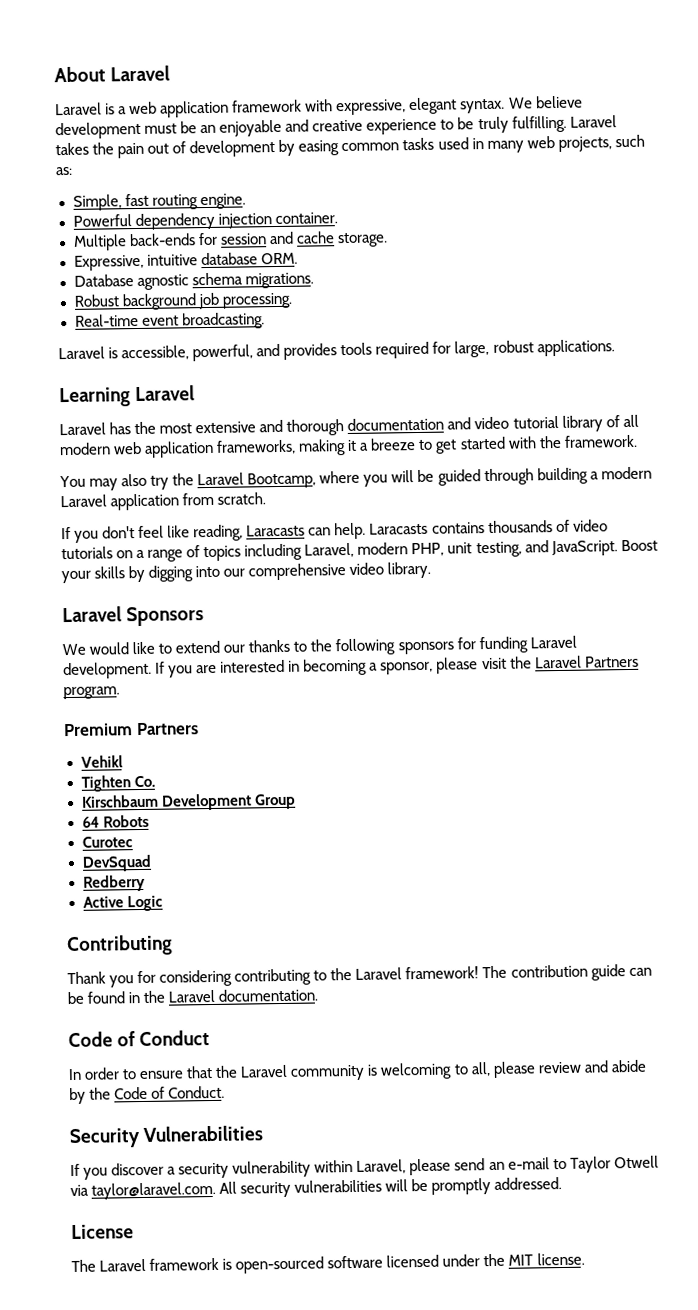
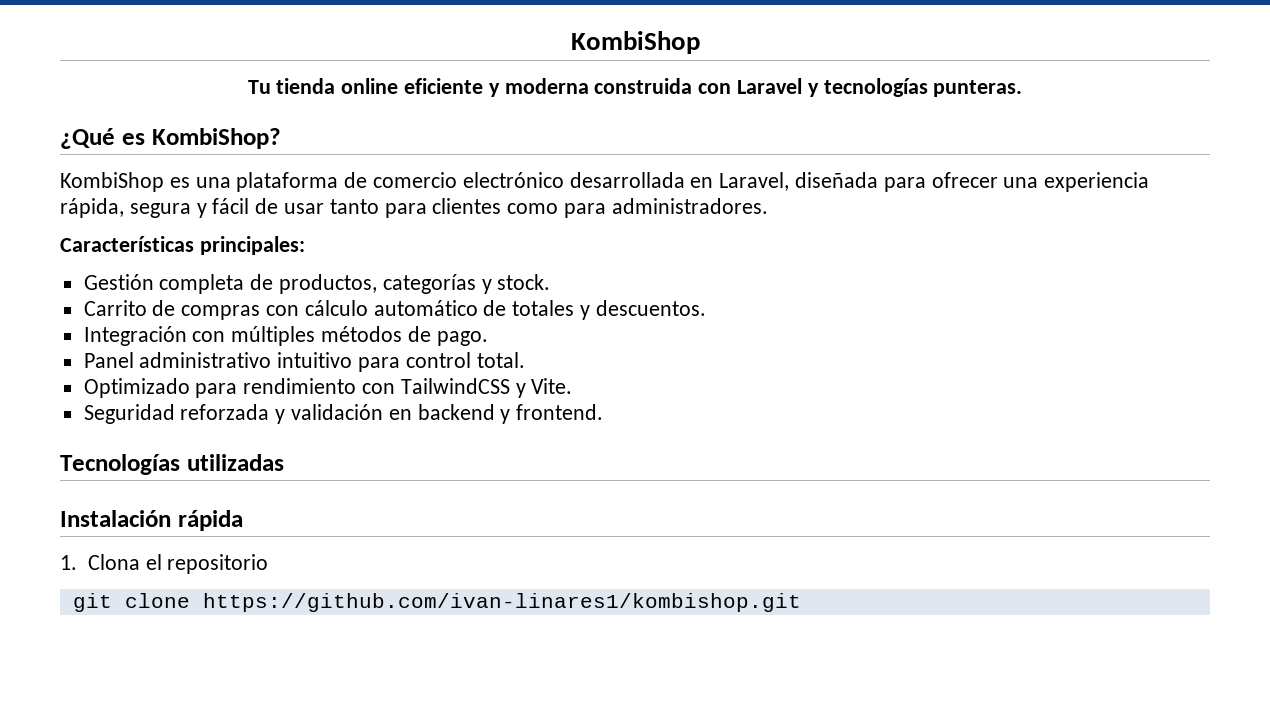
[54,65,171,83] [55,95,583,118] [55,115,617,140] [55,134,645,159] [55,166,73,176] [72,193,246,211] [72,212,338,231] [72,231,388,251] [73,252,298,271] [73,272,314,291] [73,292,293,311] [74,312,265,330] [58,339,615,362] [59,385,196,408] [59,414,639,436] [59,434,638,458] [59,466,652,491] [60,492,267,511] [61,519,608,543] [61,539,658,562] [61,561,432,584] [62,606,205,627] [62,635,577,656] [63,655,639,680] [63,686,120,700] [63,722,199,737] [80,755,123,768] [80,775,155,792] [80,793,296,811] [81,814,149,828] [81,836,133,848] [81,854,152,872] [82,874,146,892] [82,895,163,912] [66,934,173,957] [67,964,652,988] [67,988,319,1005] [68,1030,211,1048] [68,1059,646,1081] [69,1085,226,1105] [69,1125,264,1149] [70,1155,659,1180] [70,1176,563,1200] [71,1224,134,1240] [71,1252,585,1274] About Laravel // Laravel is a web application framework with expressive, elegant syntax. We believe development must be an enjoyable and creative experience to be truly fulfilling. Laravel takes the pain out of development by easing common tasks used in many web projects, such as: // Simple, fast routing engine. // Powerful dependency injection container. // Multiple back-ends for session and cache storage. // Expressive, intuitive database ORM. // Database agnostic schema migrations. // Robust background job processing. // Real-time event broadcasting. // Laravel is accessible, powerful, and provides tools required for large, robust applications. // Learning Laravel // Laravel has the most extensive and thorough documentation and video tutorial library of all modern web application frameworks, making it a breeze to get started with the framework. // You may also try the Laravel Bootcamp, where you will be guided through building a modern Laravel application from scratch. // If you don't feel like reading, Laracasts can help. Laracasts contains thousands of video tutorials on a range of topics including Laravel, modern PHP, unit testing, and JavaScript. Boost your skills by digging into our comprehensive video library. // Laravel Sponsors // We would like to extend our thanks to the following sponsors for funding Laravel development. If you are interested in becoming a sponsor, please visit the Laravel Partners program. // Premium Partners // Vehikl // Tighten Co. // Kirschbaum Development Group // 64 Robots // Curotec // DevSquad // Redberry // Active Logic // Contributing // Thank you for considering contributing to the Laravel framework! The contribution guide can be found in the Laravel documentation. // Code of Conduct // In order to ensure that the Laravel community is welcoming to all, please review and abide by the Code of Conduct. // Security Vulnerabilities // If you discover a security vulnerability within Laravel, please send an e-mail to Taylor Otwell via taylor@laravel.com. All security vulnerabilities will be promptly addressed. // License // The Laravel framework is open-sourced software licensed under the MIT license. -> [570,31,700,54] [247,78,1023,97] [60,128,281,149] [60,172,1150,192] [60,198,768,218] [60,236,305,255] [83,274,551,294] [83,300,706,320] [83,326,488,346] [83,352,525,372] [83,378,573,398] [83,404,604,424] [60,454,284,475] [60,510,243,531] [60,554,269,574] [72,593,801,612] KombiShop // Tu tienda online eficiente y moderna construida con Laravel y tecnologías punteras. // ¿Qué es KombiShop? // KombiShop es una plataforma de comercio electrónico desarrollada en Laravel, diseñada para ofrecer una experiencia rápida, segura y fácil de usar tanto para clientes como para administradores. // Características principales: // Gestión completa de productos, categorías y stock. // Carrito de compras con cálculo automático de totales y descuentos. // Integración con múltiples métodos de pago. // Panel administrativo intuitivo para control total. // Optimizado para rendimiento con TailwindCSS y Vite. // Seguridad reforzada y validación en backend y frontend. // Tecnologías utilizadas // Instalación rápida // 1. Clona el repositorio // git clone https://github.com/ivan-linares1/kombishop.git

